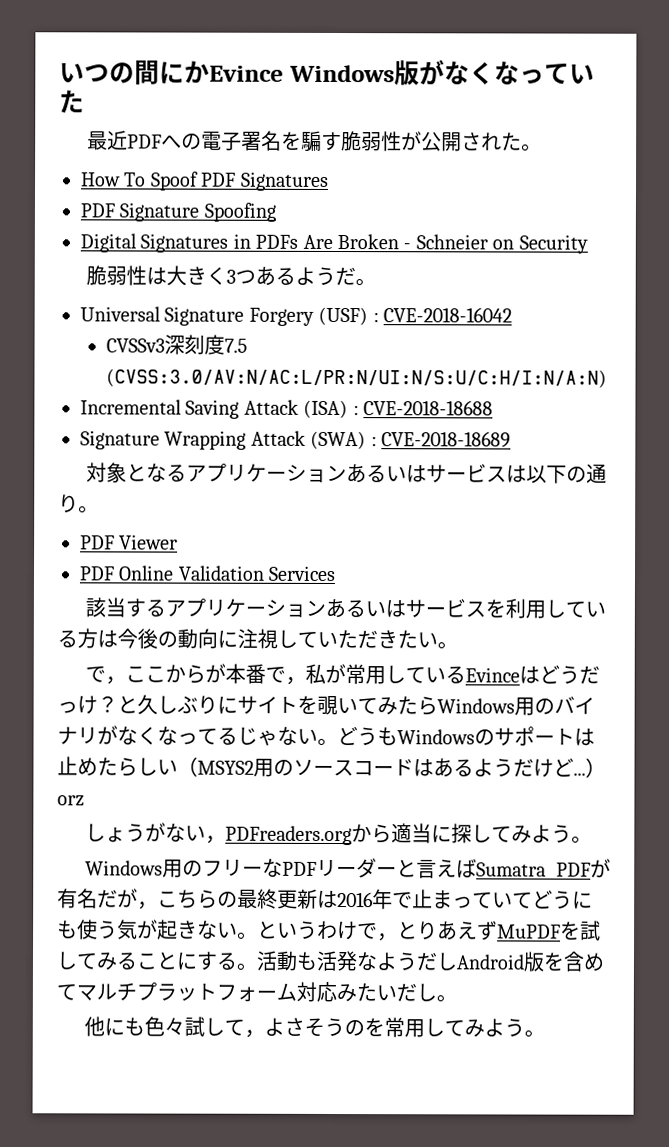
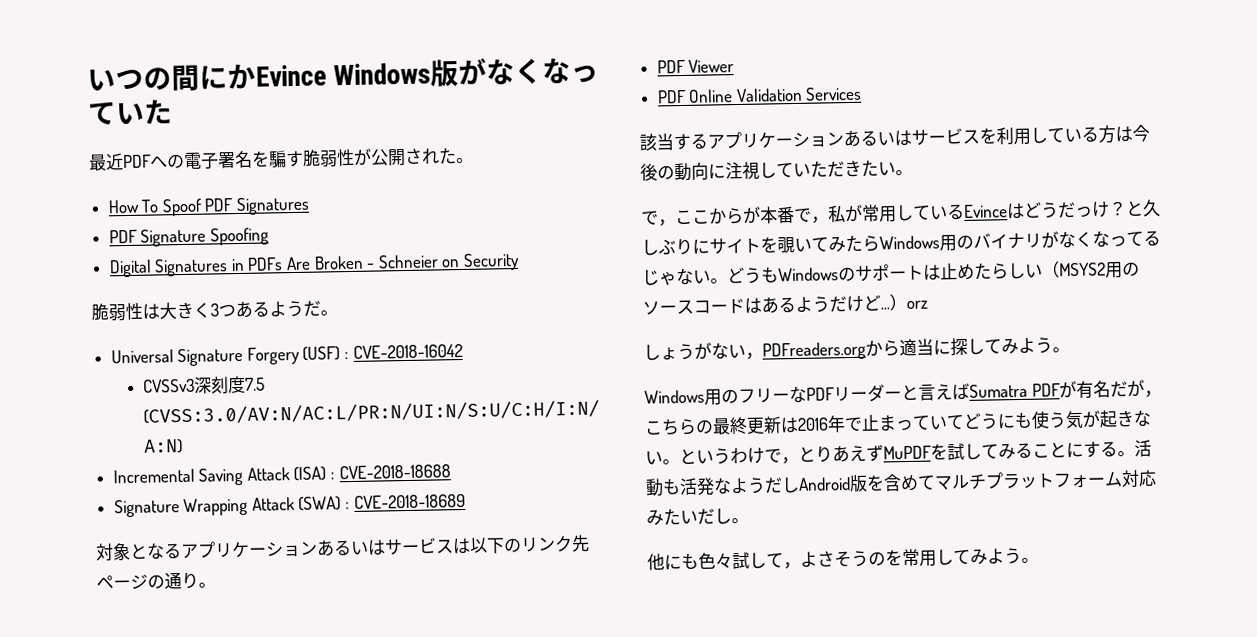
(587, 474) none -> [520,534,590,553] [96,573,165,589] リンク先ページの

